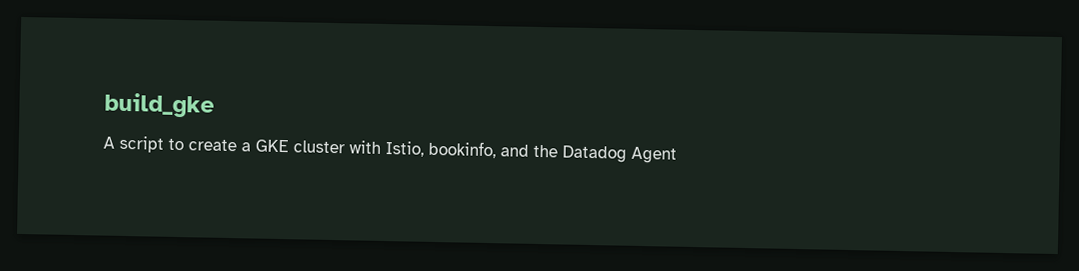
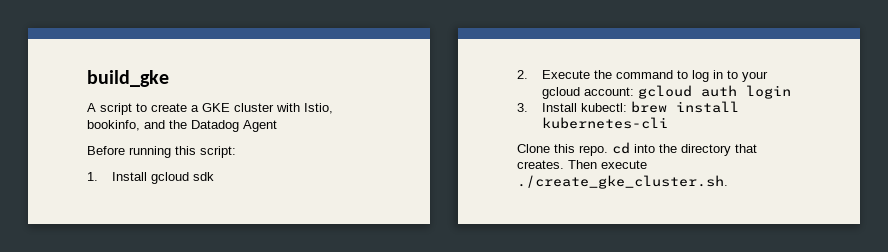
(677, 155) none -> [87,146,236,158] [87,172,214,184] [517,70,768,82] [541,85,791,99] [517,101,739,113] [541,117,668,129] [517,142,757,156] [517,160,647,169] [517,175,728,189] // Before running this script: // 1. Install gcloud sdk // 2. Execute the command to log in to your gcloud account: gcloud auth login // 3. Install kubectl: brew install kubernetes-cli // Clone this repo. cd into the directory that creates. Then execute ./create_gke_cluster.sh.

